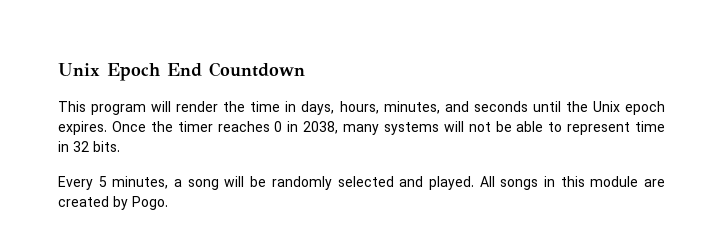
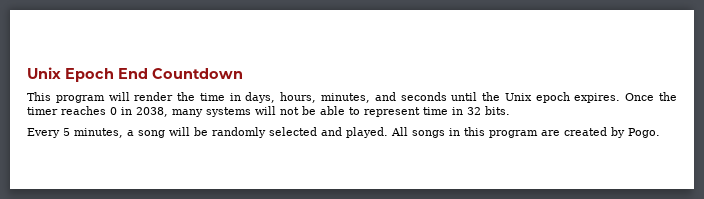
[590,176,639,187] module -> [489,130,538,138] program

